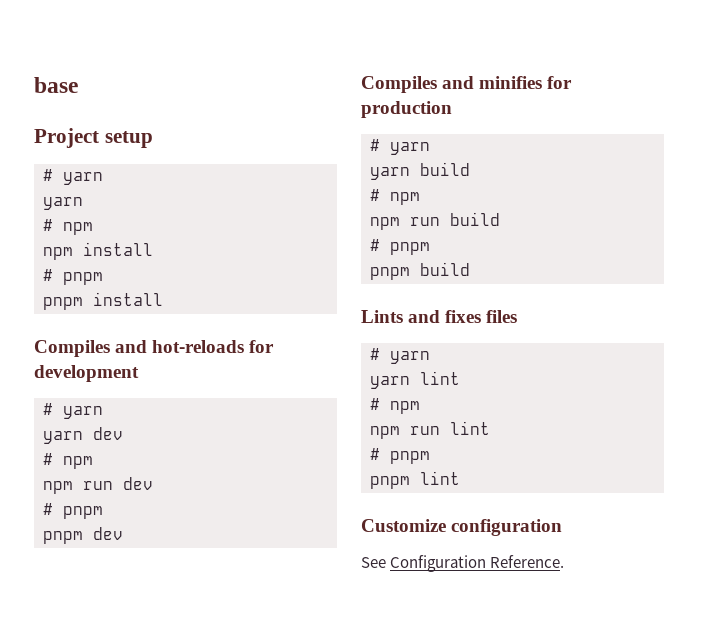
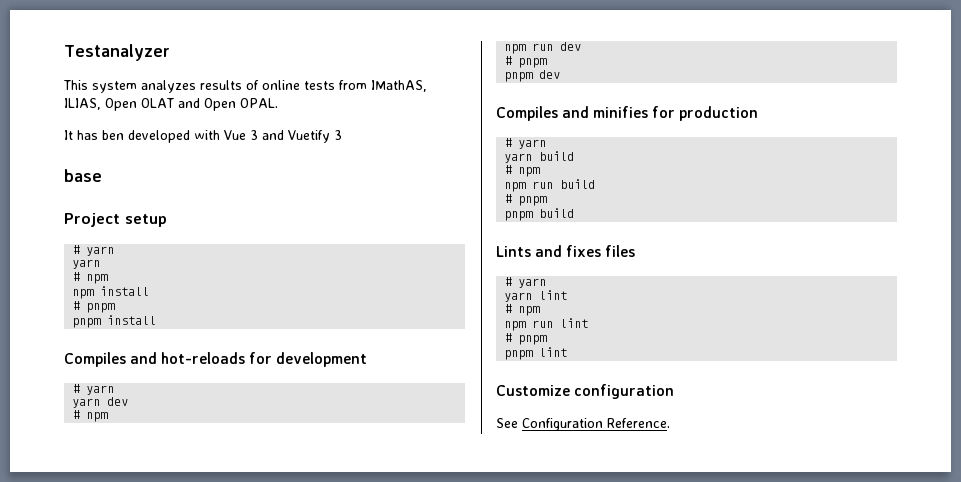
(34, 85) none -> [64,44,170,61] [63,80,427,93] [64,98,278,111] [64,130,342,143] Testanalyzer // This system analyzes results of online tests from IMathAS, ILIAS, Open OLAT and Open OPAL. // It has ben developed with Vue 3 and Vuetify 3 //

